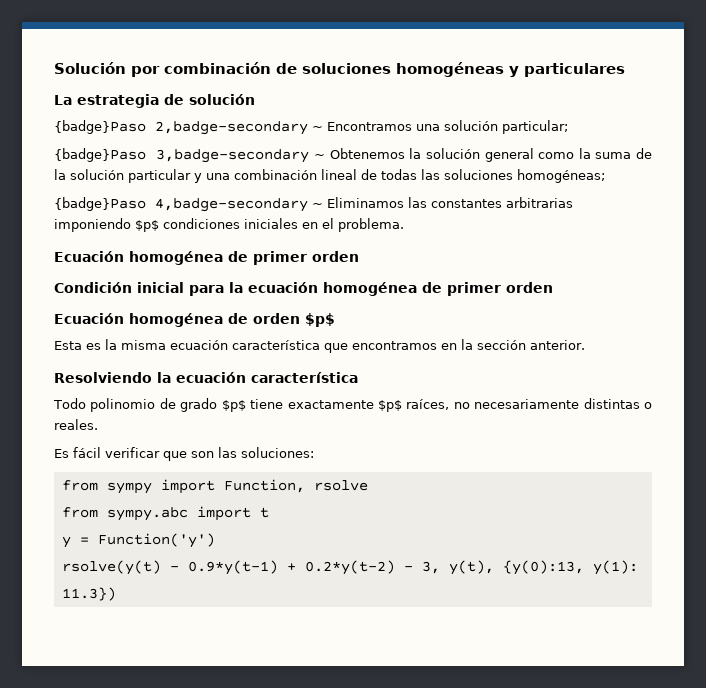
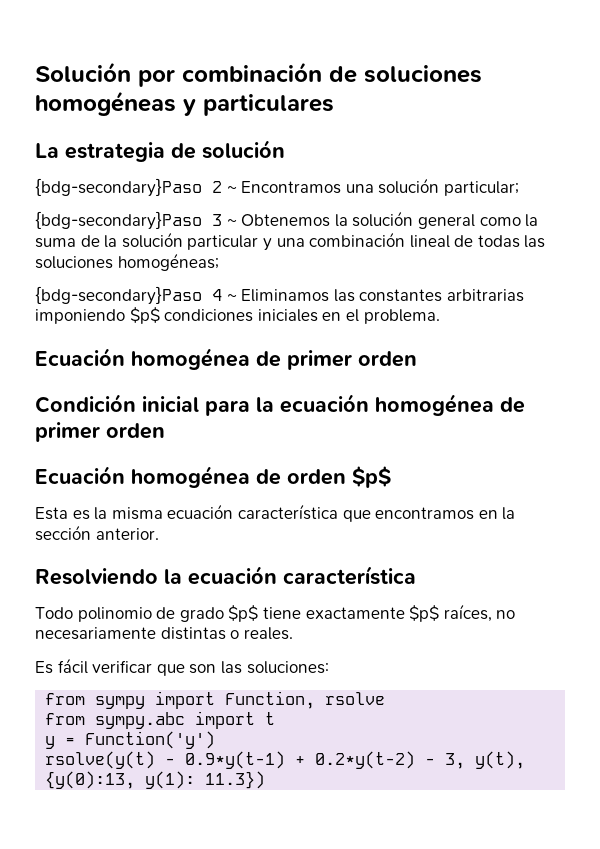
[54,120,308,135] {badge}Paso 2,badge-secondary -> [35,178,222,197] {bdg-secondary}Paso 2
[54,148,310,163] {badge}Paso 3,badge-secondary -> [35,211,222,230] {bdg-secondary}Paso 3
[54,197,308,212] {badge}Paso 4,badge-secondary -> [35,286,222,305] {bdg-secondary}Paso 4

